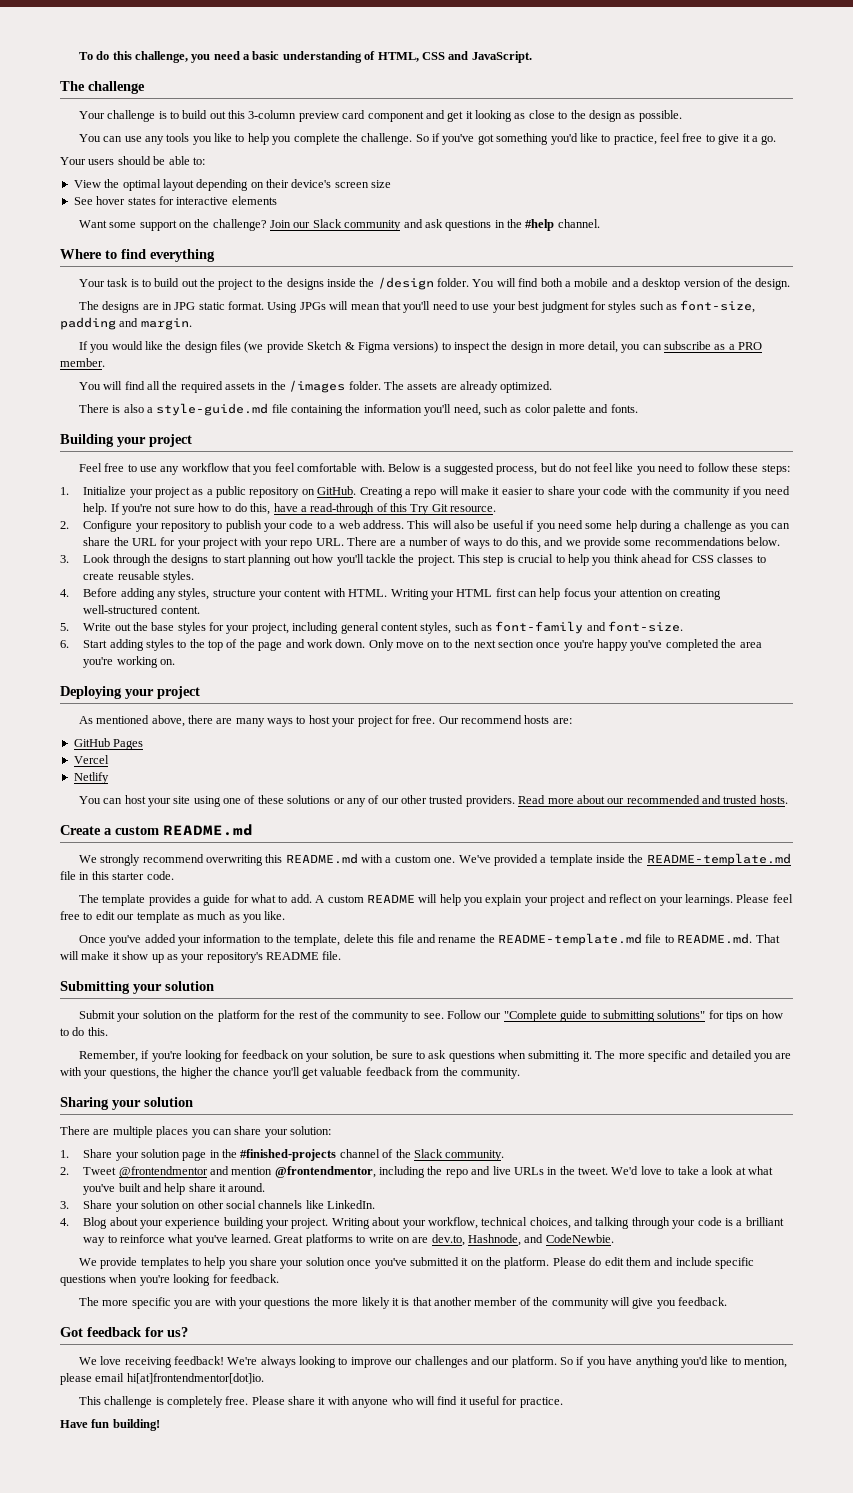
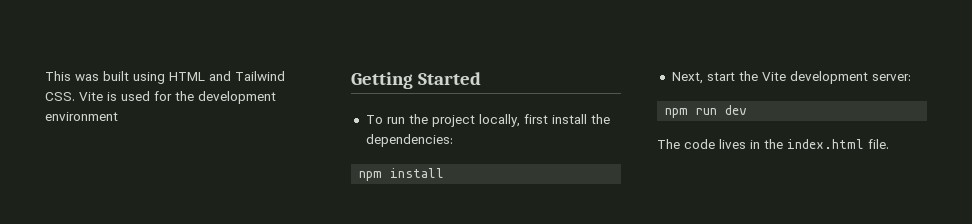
[78,51,532,63] [60,81,145,94] [78,110,682,122] [78,133,777,145] [60,156,205,165] [73,179,392,191] [73,196,277,205] [78,219,600,231] [60,249,215,262] [78,277,790,290] [78,300,756,313] [60,317,192,330] [78,341,763,353] [60,358,105,367] [78,380,553,393] [78,403,638,416] [60,434,192,447] [78,463,790,475] [60,486,790,498] [83,503,497,515] [60,520,790,532] [83,537,781,549] [60,554,766,566] [83,571,194,583] [60,588,722,600] [83,605,200,614] [60,621,684,634] [60,639,762,651] [83,656,175,668] [60,686,200,699] [78,715,572,727] [73,738,144,750] [73,755,109,764] [73,772,109,784] [78,795,788,807] [60,824,253,836] [78,853,791,866] [60,871,174,880] [78,894,793,906] [60,911,286,923] [78,933,780,946] [60,951,342,963] [60,981,214,994] [78,1010,783,1022] [60,1027,108,1036] [78,1050,792,1062] [60,1067,520,1079] [60,1097,193,1110] [60,1126,331,1138] [60,1149,505,1161] [60,1166,774,1178] [83,1183,266,1195] [60,1200,376,1212] [60,1217,784,1229] [83,1234,614,1246] [78,1257,755,1269] [60,1274,279,1286] [78,1297,728,1309] [60,1327,188,1337] [78,1356,788,1368] [60,1373,264,1385] [78,1396,563,1408] [60,1419,160,1431] To do this challenge, you need a basic understanding of HTML, CSS and JavaScript. // The challenge // Your challenge is to build out this 3-column preview card component and get it looking as close to the design as possible. // You can use any tools you like to help you complete the challenge. So if you've got something you'd like to practice, feel free to give it a go. // Your users should be able to: // View the optimal layout depending on their device's screen size // See hover states for interactive elements // Want some support on the challenge? Join our Slack community and ask questions in the #help channel. // Where to find everything // Your task is to build out the project to the designs inside the /design folder. You will find both a mobile and a desktop version of the design. // The designs are in JPG static format. Using JPGs will mean that you'll need to use your best judgment for styles such as font-size, padding and margin. // If you would like the design files (we provide Sketch & Figma versions) to inspect the design in more detail, you can subscribe as a PRO member. // You will find all the required assets in the /images folder. The assets are already optimized. // There is also a style-guide.md file containing the information you'll need, such as color palette and fonts. // Building your project // Feel free to use any workflow that you feel comfortable with. Below is a suggested process, but do not feel like you need to follow these steps: // 1. Initialize your project as a public repository on GitHub. Creating a repo will make it easier to share your code with the community if you need help. If you're not sure how to do this, have a read-through of this Try Git resource. // 2. Configure your repository to publish your code to a web address. This will also be useful if you need some help during a challenge as you can share the URL for your project with your repo URL. There are a number of ways to do this, and we provide some recommendations below. // 3. Look through the designs to start planning out how you'll tackle the project. This step is crucial to help you think ahead for CSS classes to create reusable styles. // 4. Before adding any styles, structure your content with HTML. Writing your HTML first can help focus your attention on creating well-structured content. // 5. Write out the base styles for your project, including general content styles, such as font-family and font-size. // 6. Start adding styles to the top of the page and work down. Only move on to the next section once you're happy you've completed the area you're working on. // Deploying your project // As mentioned above, there are many ways to host your project for free. Our recommend hosts are: // GitHub Pages // Vercel // Netlify // You can host your site using one of these solutions or any of our other trusted providers. Read more about our recommended and trusted hosts. // Create a custom README.md // We strongly recommend overwriting this README.md with a custom one. We've provided a template inside the README-template.md file in this starter code. // The template provides a guide for what to add. A custom README will help you explain your project and reflect on your learnings. Please feel free to edit our template as much as you like. // Once you've added your information to the template, delete this file and rename the README-template.md file to README.md. That will make it show up as your repository's README file. // Submitting your solution // Submit your solution on the platform for the rest of the community to see. Follow our "Complete guide to submitting solutions" for tips on how to do this. // Remember, if you're looking for feedback on your solution, be sure to ask questions when submitting it. The more specific and detailed you are with your questions, the higher the chance you'll get valuable feedback from the community. // Sharing your solution // There are multiple places you can share your solution: // 1. Share your solution page in the #finished-projects channel of the Slack community. // 2. Tweet @frontendmentor and mention @frontendmentor, including the repo and live URLs in the tweet. We'd love to take a look at what you've built and help share it around. // 3. Share your solution on other social channels like LinkedIn. // 4. Blog about your experience building your project. Writing about your workflow, technical choices, and talking through your code is a brilliant way to reinforce what you've learned. Great platforms to write on are dev.to, Hashnode, and CodeNewbie. // We provide templates to help you share your solution once you've submitted it on the platform. Please do edit them and include specific questions when you're looking for feedback. // The more specific you are with your questions the more likely it is that another member of the community will give you feedback. // Got feedback for us? // We love receiving feedback! We're always looking to improve our challenges and our platform. So if you have anything you'd like to mention, please email hi[at]frontendmentor[dot]io. // This challenge is completely free. Please share it with anyone who will find it useful for practice. // Have fun building! -> [45,71,285,84] [45,91,276,104] [45,112,118,121] [351,72,482,89] [365,114,610,127] [365,134,453,147] [359,168,445,181] [671,71,911,84] [665,105,748,118] [657,139,889,149] This was built using HTML and Tailwind CSS. Vite is used for the development environment // Getting Started // To run the project locally, first install the dependencies: // npm install // Next, start the Vite development server: // npm run dev // The code lives in the index.html file.

